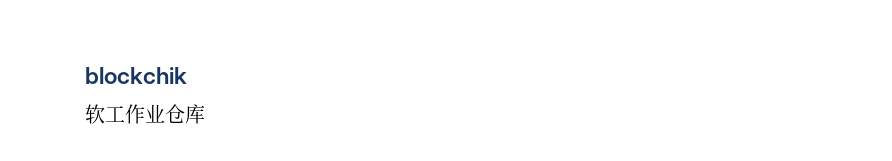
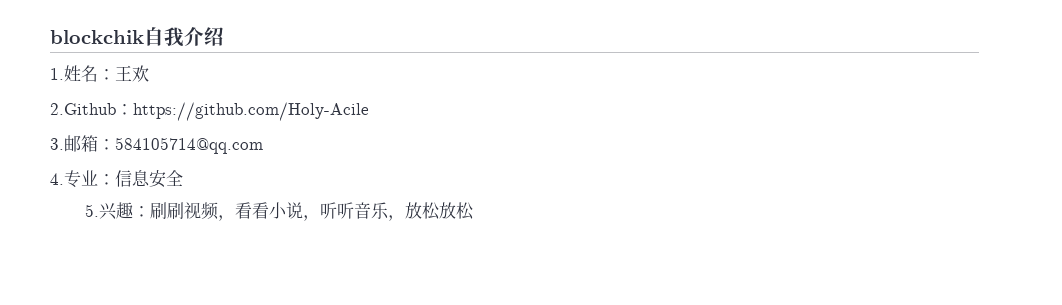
[85,104,205,124] // 软工作业仓库 -> [144,27,224,47] [50,65,149,82] [50,102,369,121] [50,135,263,154] [50,170,183,188] [85,202,475,221] 自我介绍 // 1.姓名：王欢 // 2.Github：https://github.com/Holy-Acile // 3.邮箱：584105714@qq.com // 4.专业：信息安全 // 5.兴趣：刷刷视频，看看小说，听听音乐，放松放松

